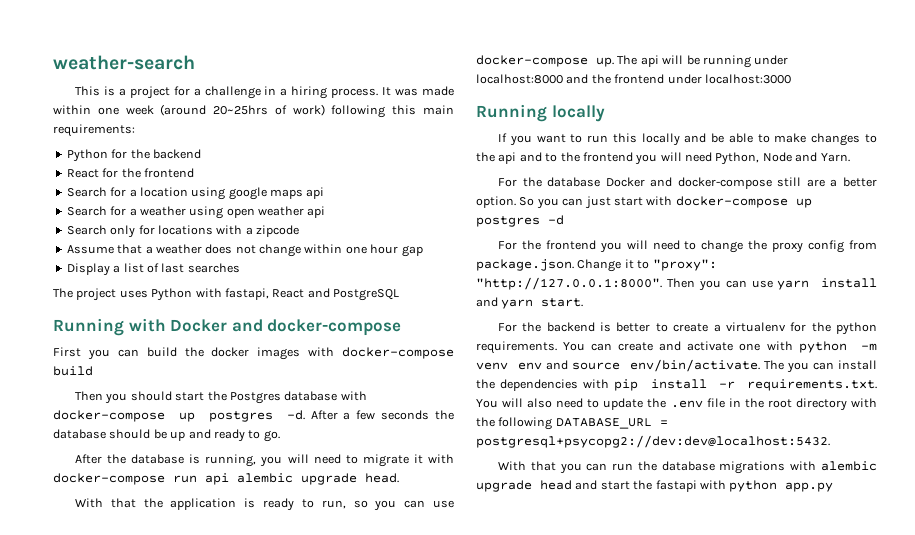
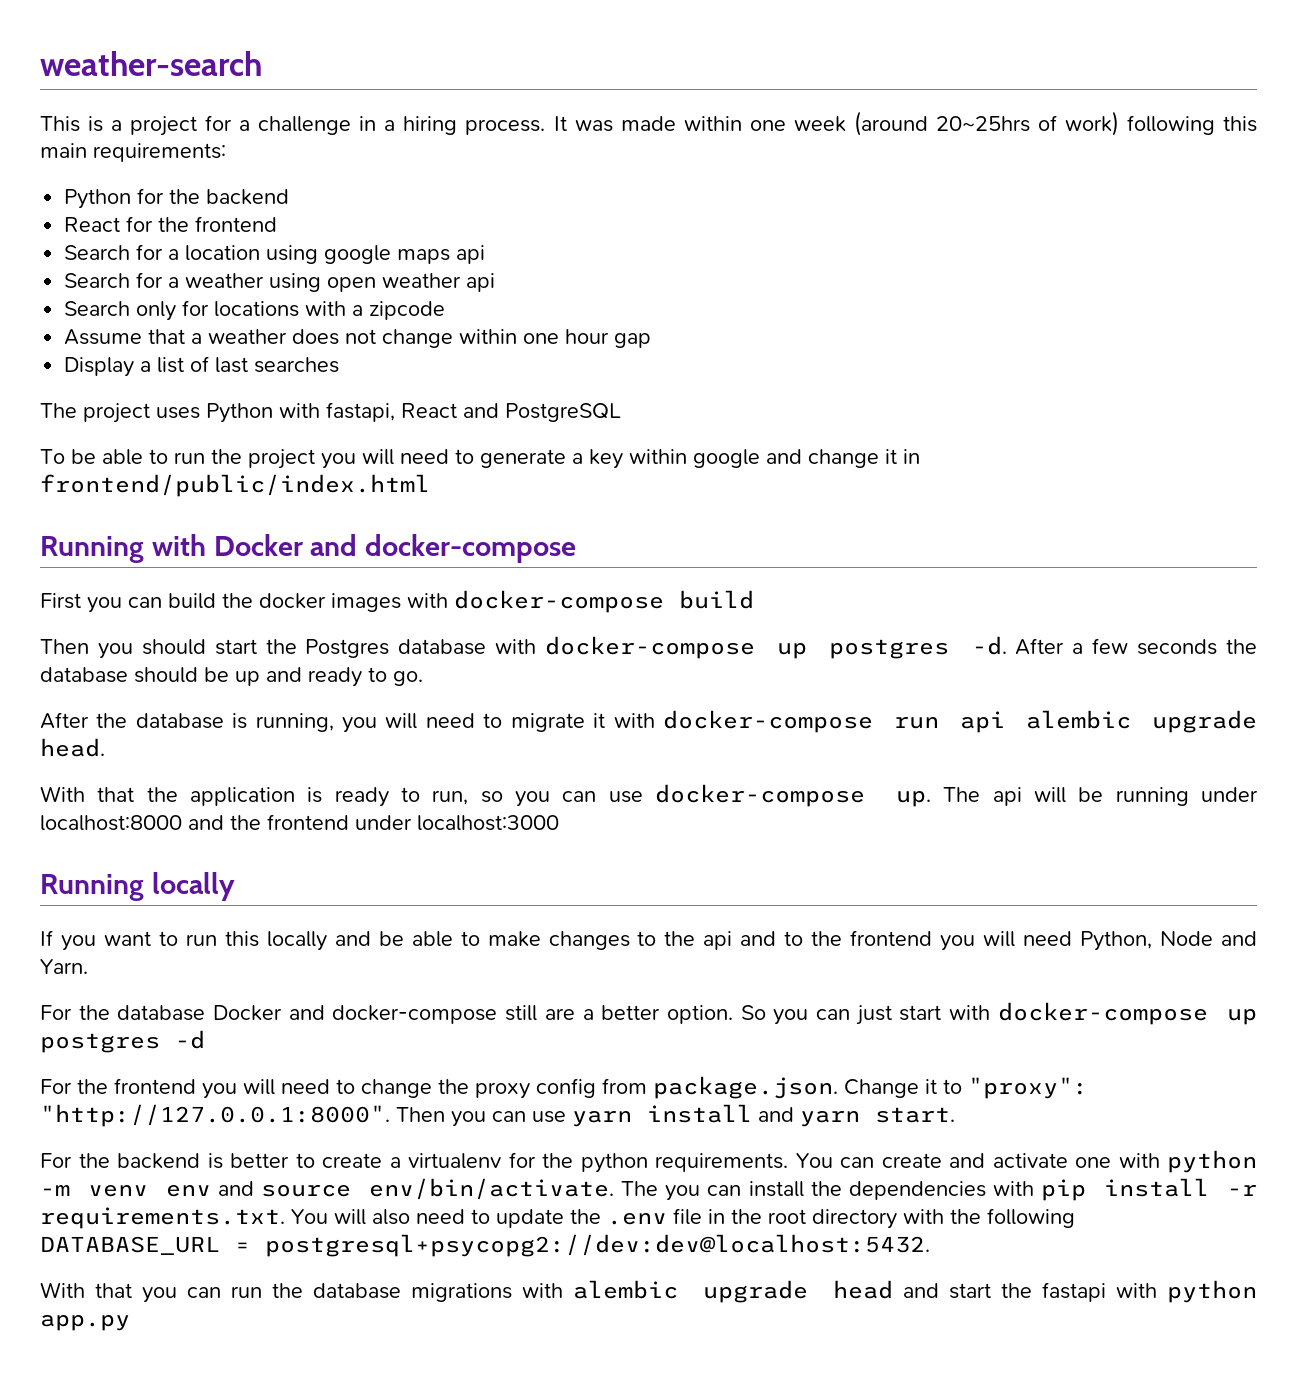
(399, 295) none -> [40,449,920,469] [40,474,430,497] // To be able to run the project you will need to generate a key within google and change it in frontend/public/index.html

